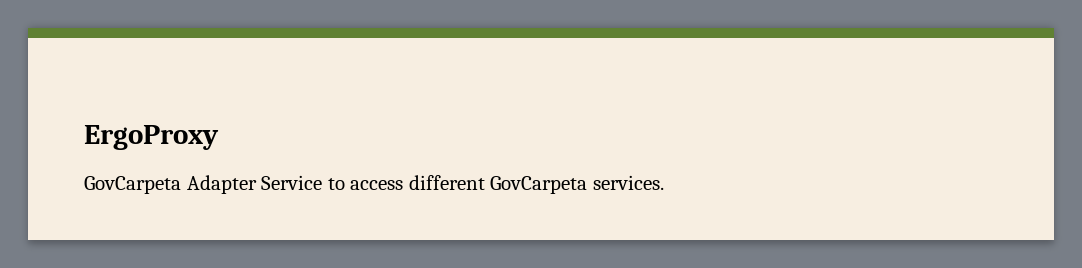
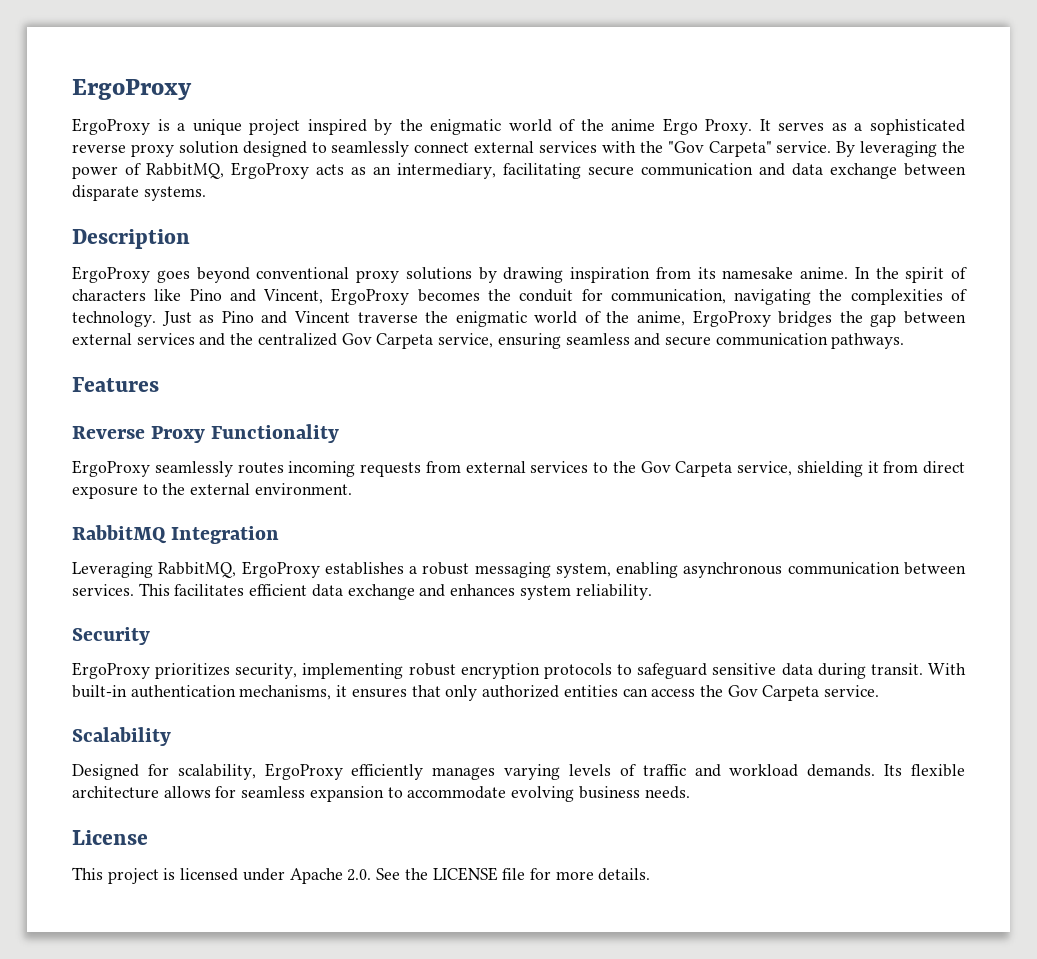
[84,175,664,194] GovCarpeta Adapter Service to access different GovCarpeta services. -> [72,118,965,135] [72,141,965,157] [72,162,966,179] [72,185,206,201] [72,229,190,249] [72,266,967,283] [72,288,968,305] [72,310,967,327] [72,333,905,349] [72,377,159,392] [72,424,340,443] [72,460,965,477] [72,483,352,499] [72,525,280,544] [72,561,967,578] [72,583,652,600] [72,627,150,645] [72,662,967,679] [72,685,880,701] [72,727,171,746] [72,763,966,780] [72,786,690,802] [72,830,148,845] [72,867,651,884] ErgoProxy is a unique project inspired by the enigmatic world of the anime Ergo Proxy. It serves as a sophisticated reverse proxy solution designed to seamlessly connect external services with the "Gov Carpeta" service. By leveraging the power of RabbitMQ, ErgoProxy acts as an intermediary, facilitating secure communication and data exchange between disparate systems. // Description // ErgoProxy goes beyond conventional proxy solutions by drawing inspiration from its namesake anime. In the spirit of characters like Pino and Vincent, ErgoProxy becomes the conduit for communication, navigating the complexities of technology. Just as Pino and Vincent traverse the enigmatic world of the anime, ErgoProxy bridges the gap between external services and the centralized Gov Carpeta service, ensuring seamless and secure communication pathways. // Features // Reverse Proxy Functionality // ErgoProxy seamlessly routes incoming requests from external services to the Gov Carpeta service, shielding it from direct exposure to the external environment. // RabbitMQ Integration // Leveraging RabbitMQ, ErgoProxy establishes a robust messaging system, enabling asynchronous communication between services. This facilitates efficient data exchange and enhances system reliability. // Security // ErgoProxy prioritizes security, implementing robust encryption protocols to safeguard sensitive data during transit. With built-in authentication mechanisms, it ensures that only authorized entities can access the Gov Carpeta service. // Scalability // Designed for scalability, ErgoProxy efficiently manages varying levels of traffic and workload demands. Its flexible architecture allows for seamless expansion to accommodate evolving business needs. // License // This project is licensed under Apache 2.0. See the LICENSE file for more details.

